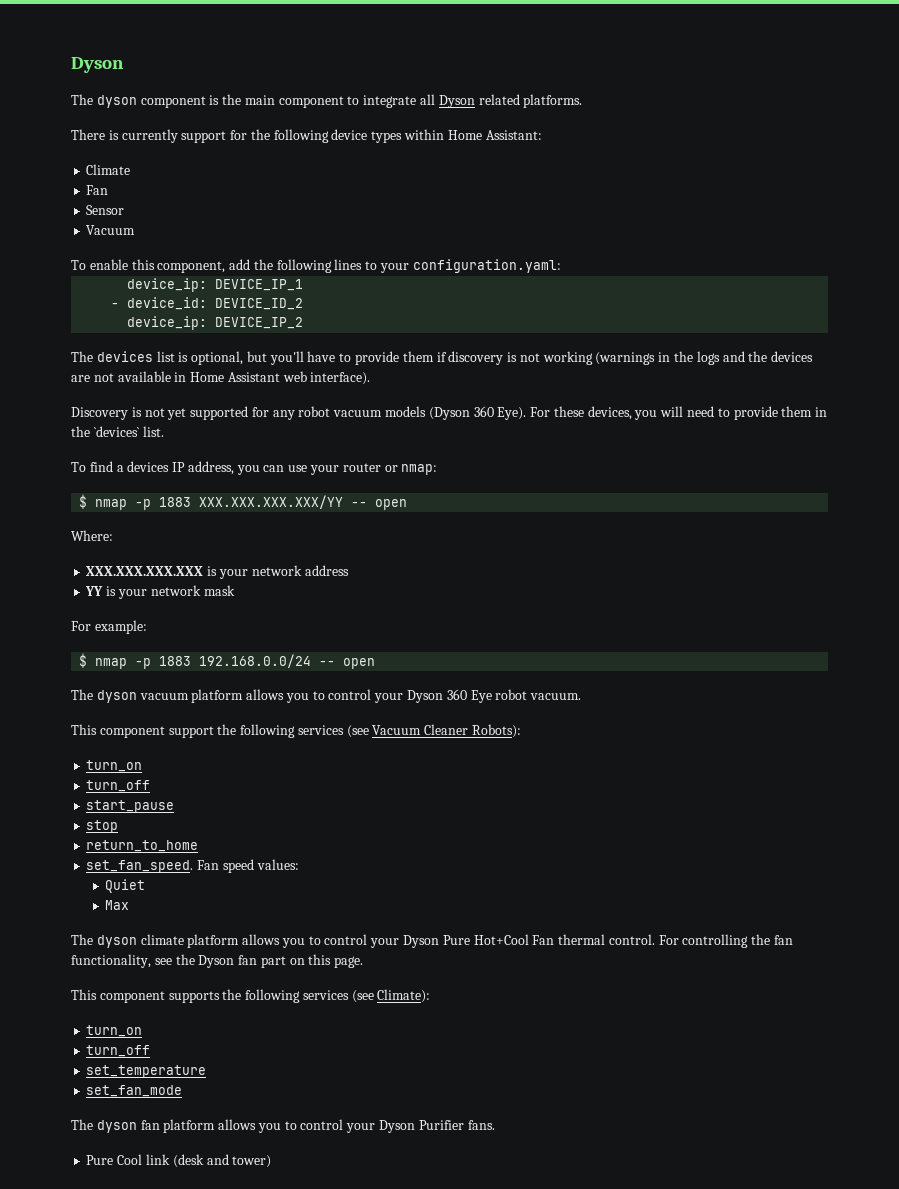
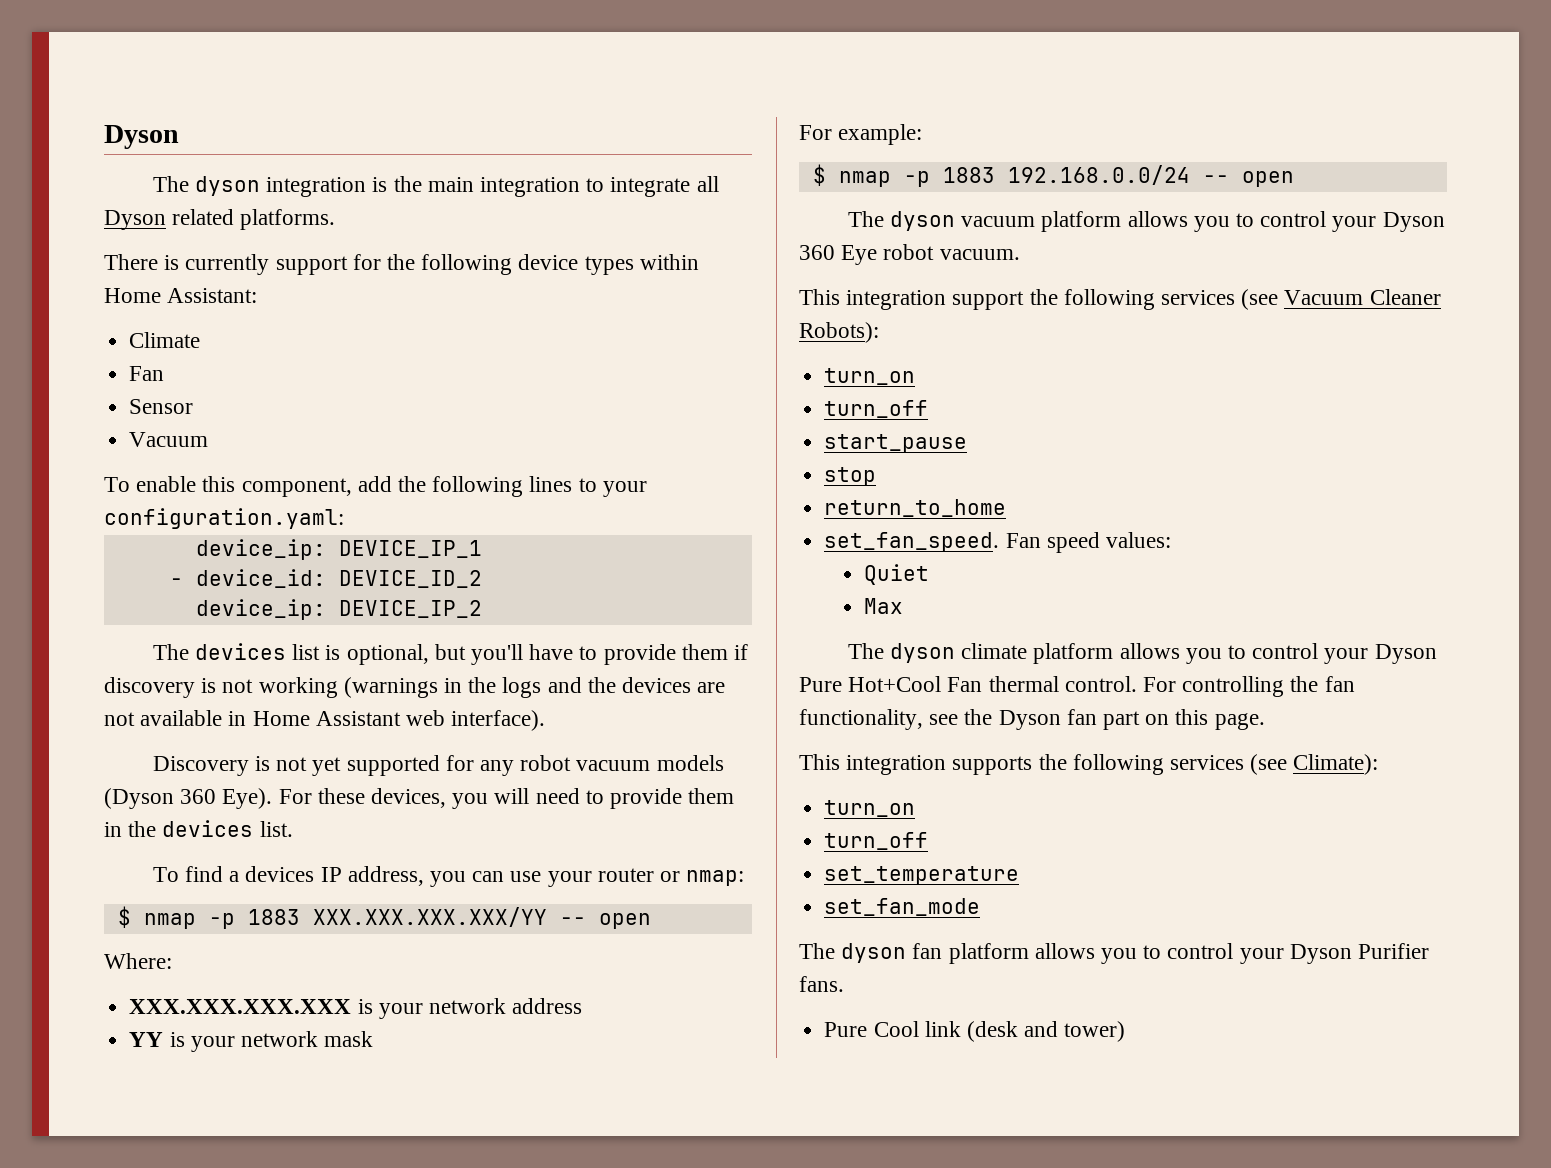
[140,96,206,108] component -> [266,177,367,197] integration
[278,96,344,108] component -> [480,177,581,197] integration
[93,426,140,437] `devices` -> [162,820,254,837] devices
[99,726,165,738] component -> [846,290,947,310] integration
[99,991,165,1003] component -> [846,755,947,775] integration

